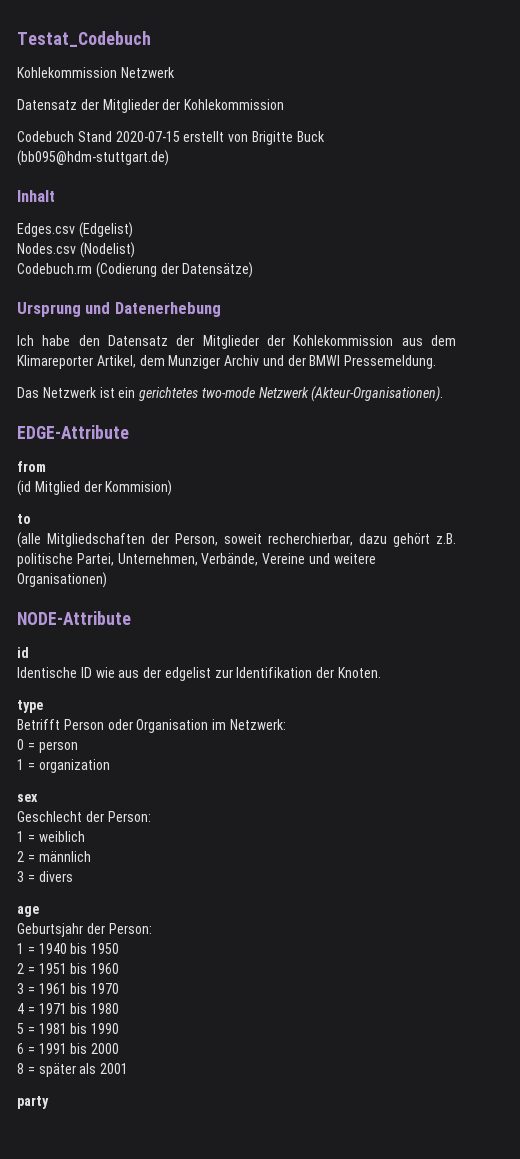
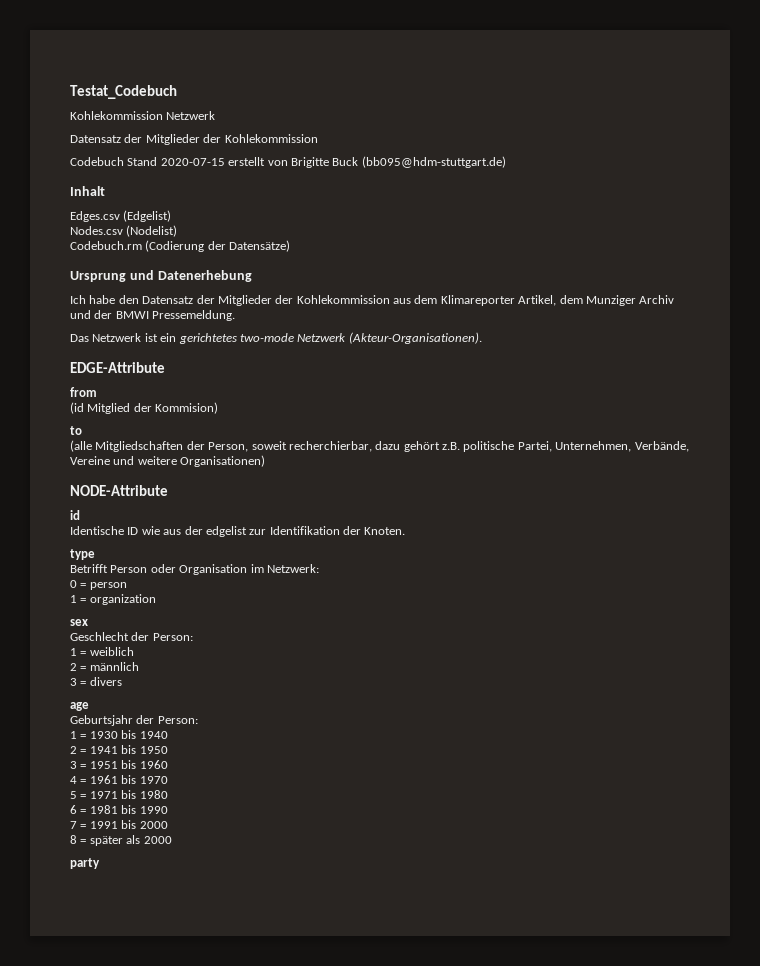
(35, 950) none -> [89,730,137,739] 1930 bis
(67, 948) none -> [70,746,118,754] // 2 = 1941
[17,963,24,974] 2 -> [70,761,77,769] 3
[17,983,24,994] 3 -> [70,776,77,784] 4
[17,1003,24,1014] 4 -> [70,791,77,799] 5
[17,1023,24,1034] 5 -> [70,805,77,814] 6
[17,1043,24,1054] 6 -> [70,821,77,829] 7
[100,1063,129,1074] 2001 -> [143,836,172,844] 2000

